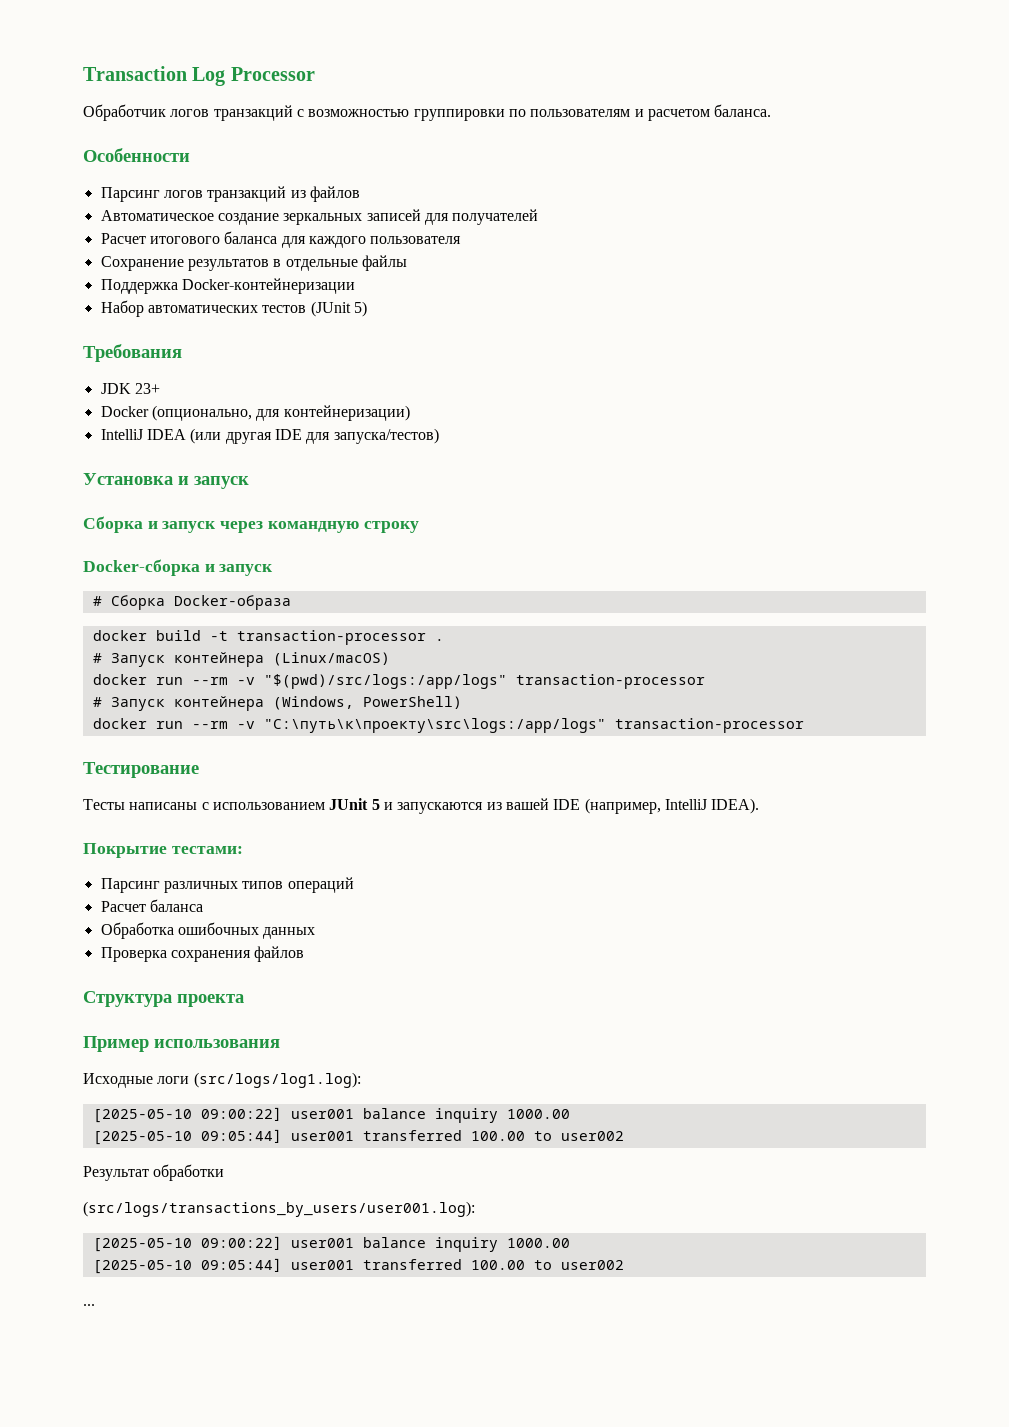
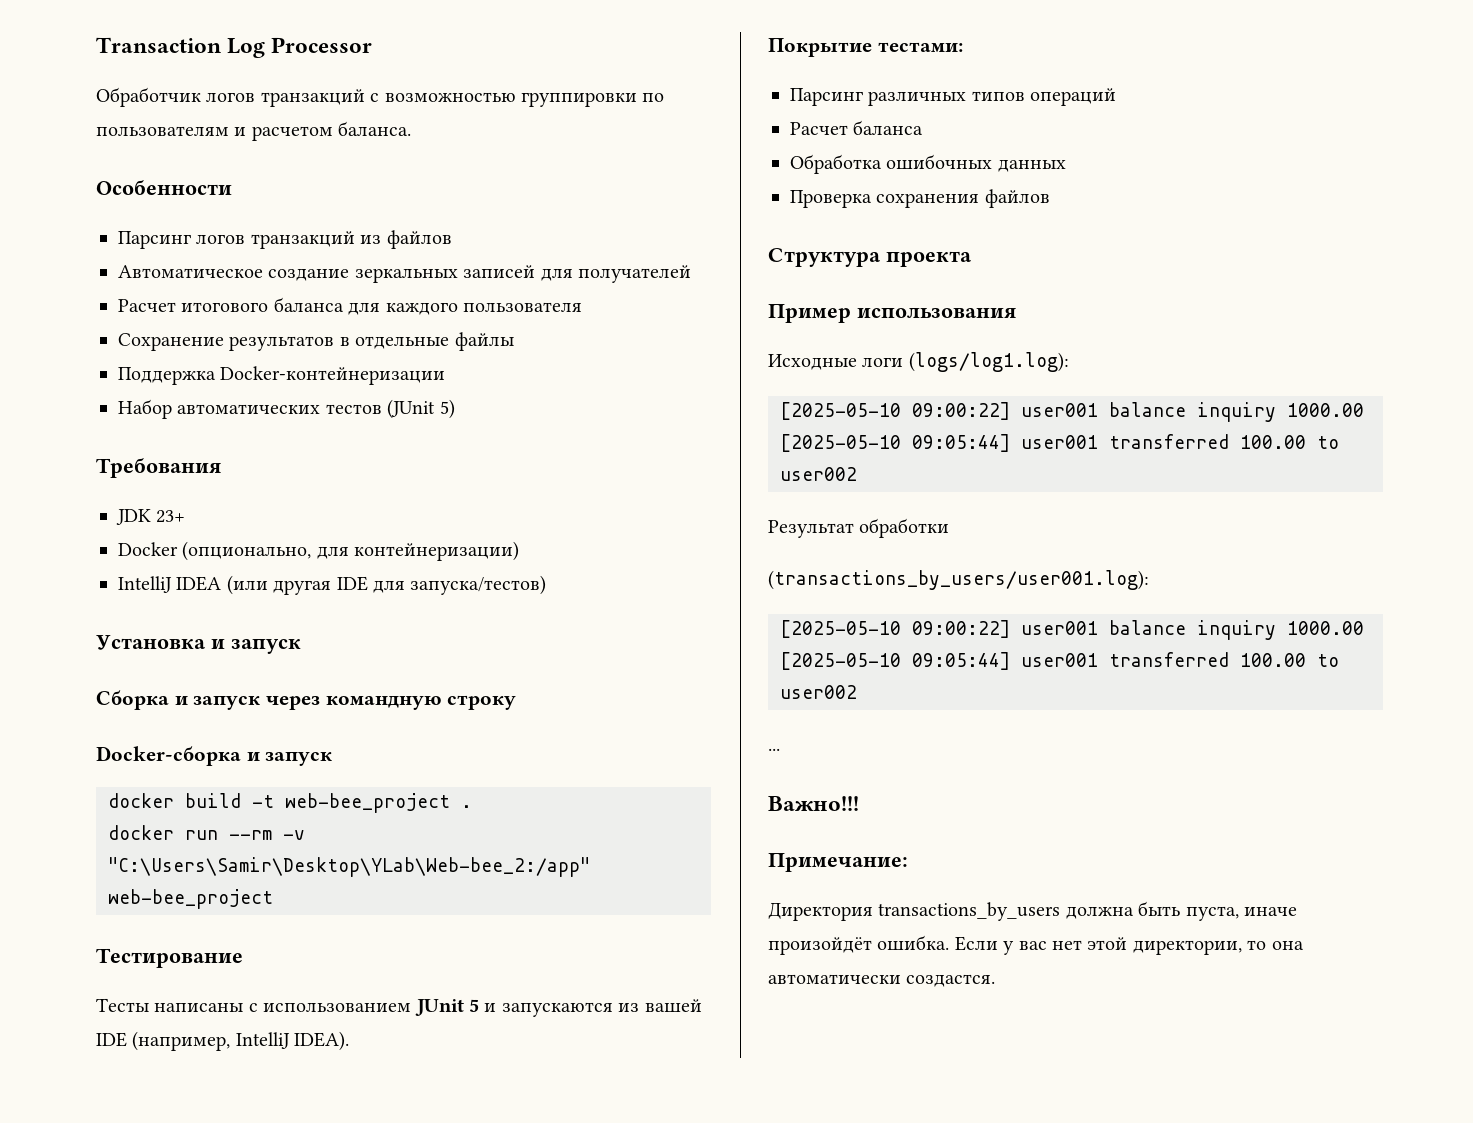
[92,595,291,610] // # Сборка Docker-образа -> (333, 758) none
[236,630,426,645] transaction-processor -> [285,793,450,813] web-bee_project
[92,652,390,667] [92,674,705,689] [92,696,462,711] [92,718,804,733] // # Запуск контейнера (Linux/macOS) // docker run --rm -v "$(pwd)/src/logs:/app/logs" transaction-processor // # Запуск контейнера (Windows, PowerShell) // docker run --rm -v "C:\путь\к\проекту\src\logs:/app/logs" transaction-processor -> [108,825,305,840] [108,857,590,877] [108,889,273,909] // docker run --rm -v "C:\Users\Samir\Desktop\YLab\Web-bee_2:/app" web-bee_project
[193,1072,361,1088] (src/logs/log1.log): -> [908,352,1069,372] (logs/log1.log):
[83,1201,475,1217] (src/logs/transactions_by_users/user001.log): -> [768,570,1149,590] (transactions_by_users/user001.log):
(95, 1305) none -> [768,796,859,811] [768,853,908,872] [768,901,1297,921] [768,935,1304,955] [768,974,996,987] // Важно!!! // Примечание: // Директория transactions_by_users должна быть пуста, иначе произойдёт ошибка. Если у вас нет этой директории, то она автоматически создастся.

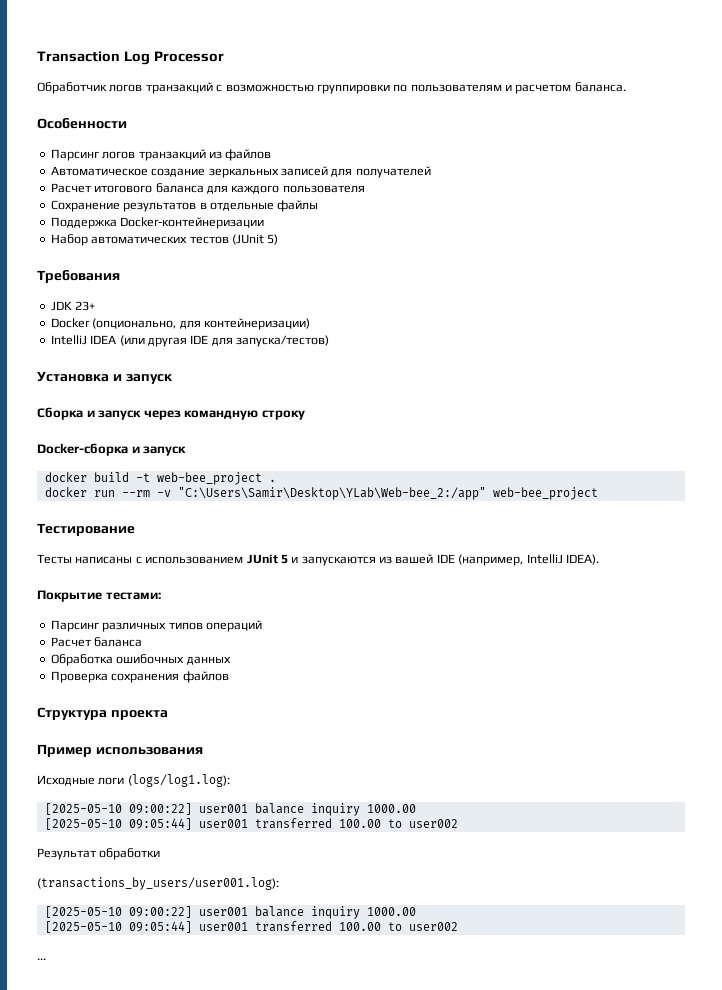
[768,796,859,811] [768,853,908,872] [768,901,1297,921] [768,935,1304,955] [768,974,996,987] // Важно!!! // Примечание: // Директория transactions_by_users должна быть пуста, иначе произойдёт ошибка. Если у вас нет этой директории, то она автоматически создастся. -> (46, 959) none

